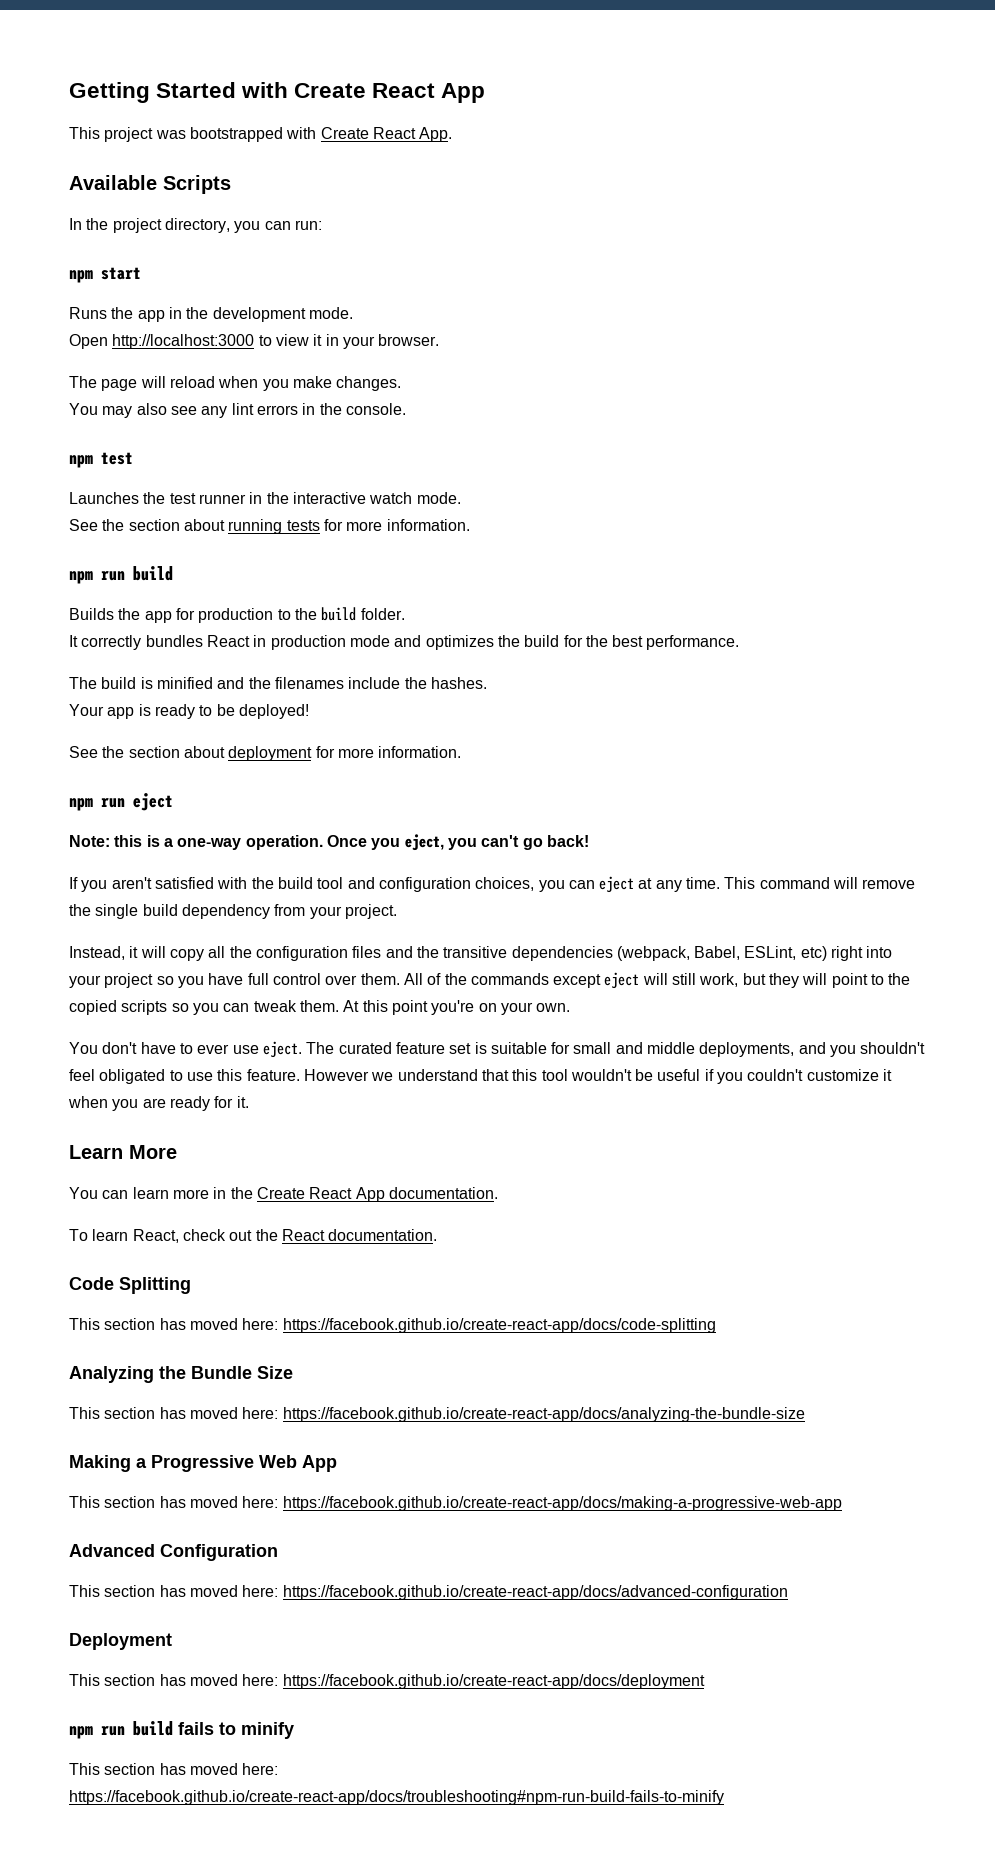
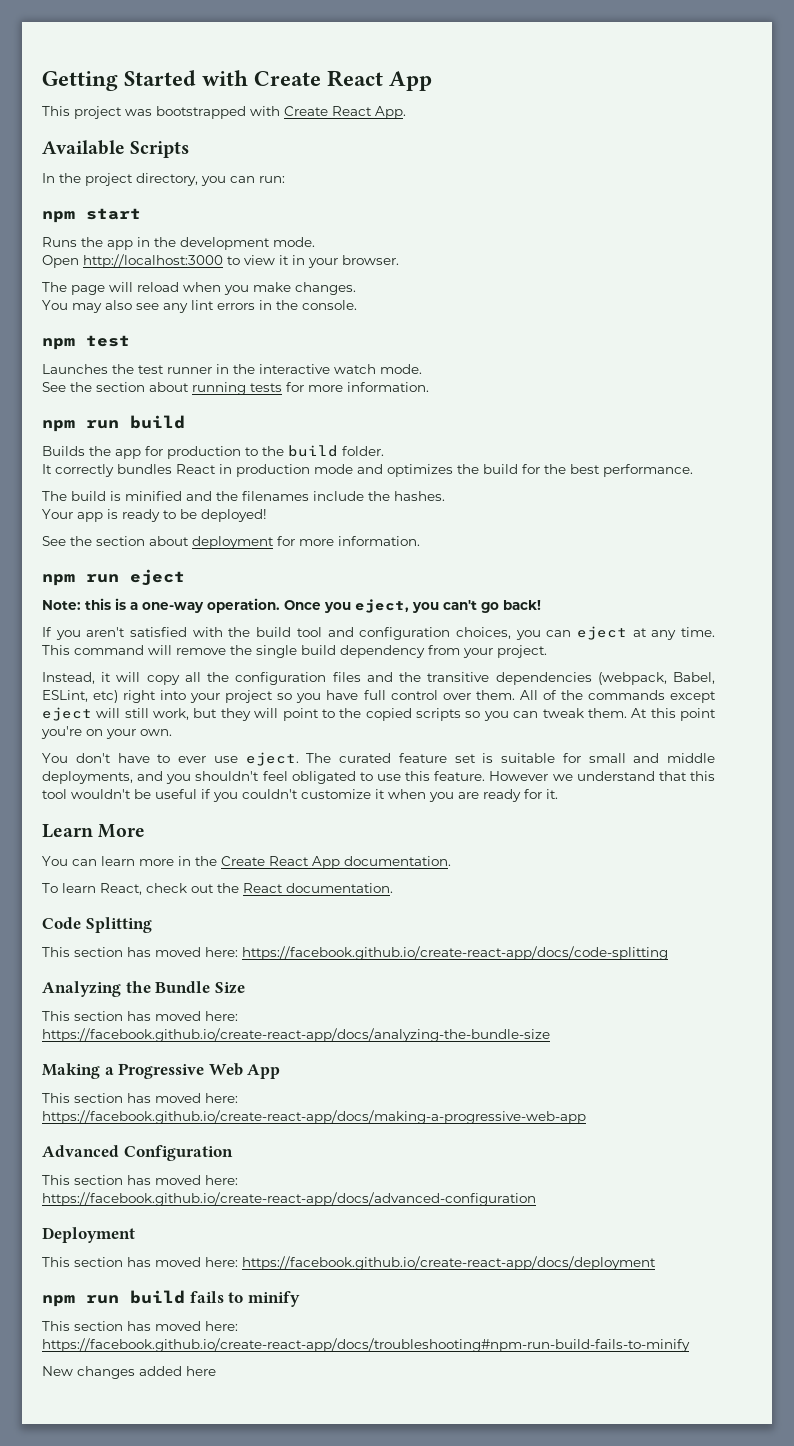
(724, 1797) none -> [42,1366,216,1379] // New changes added here

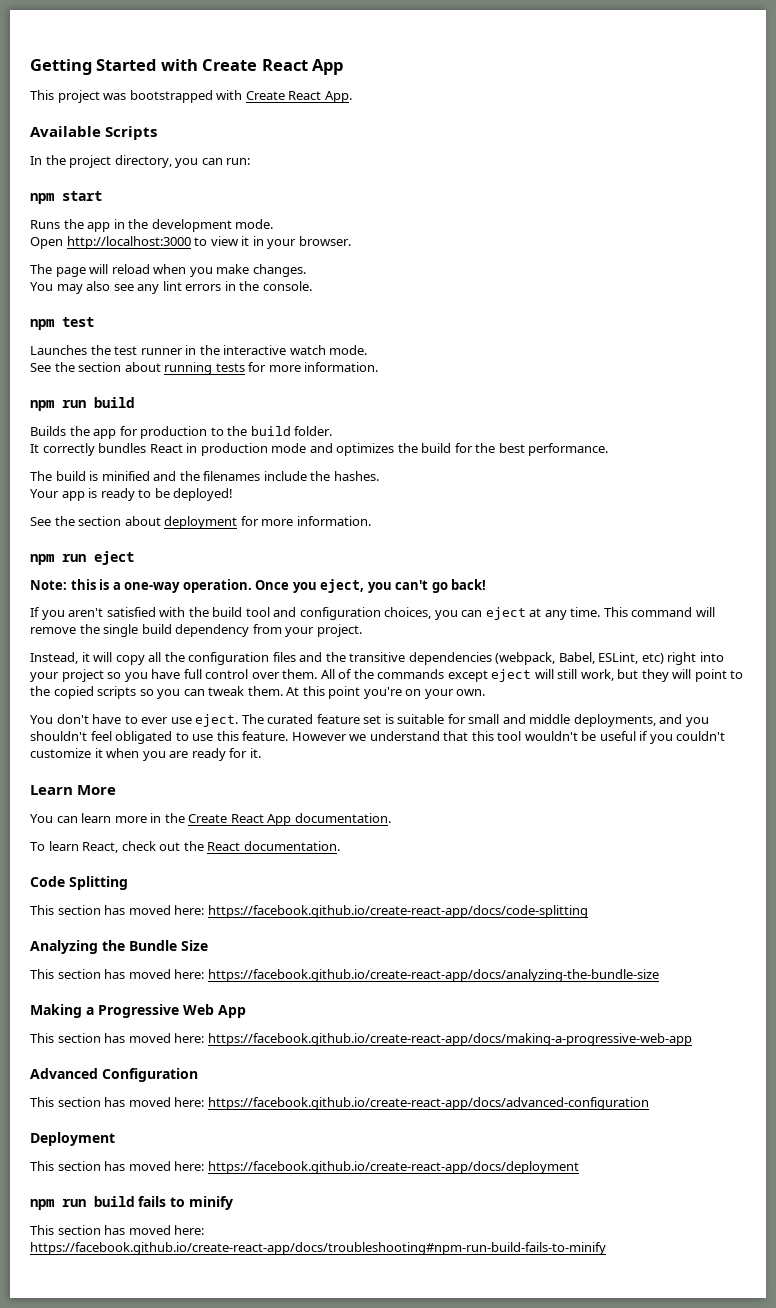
[42,1366,216,1379] // New changes added here -> (606, 1248) none

